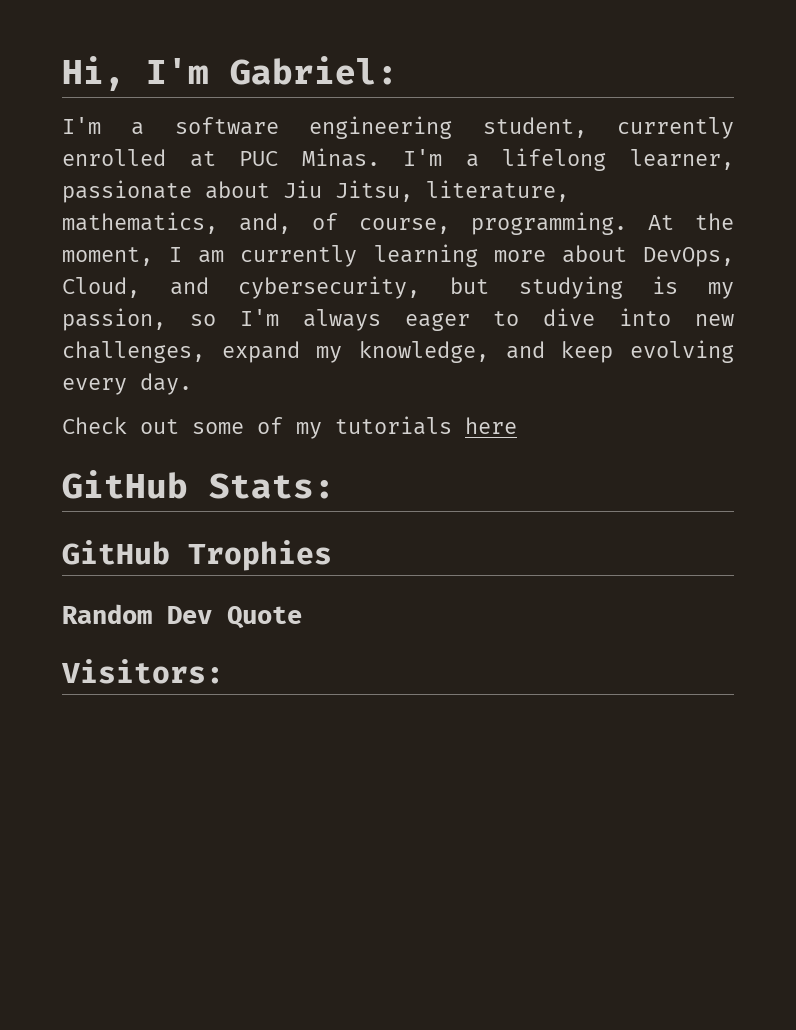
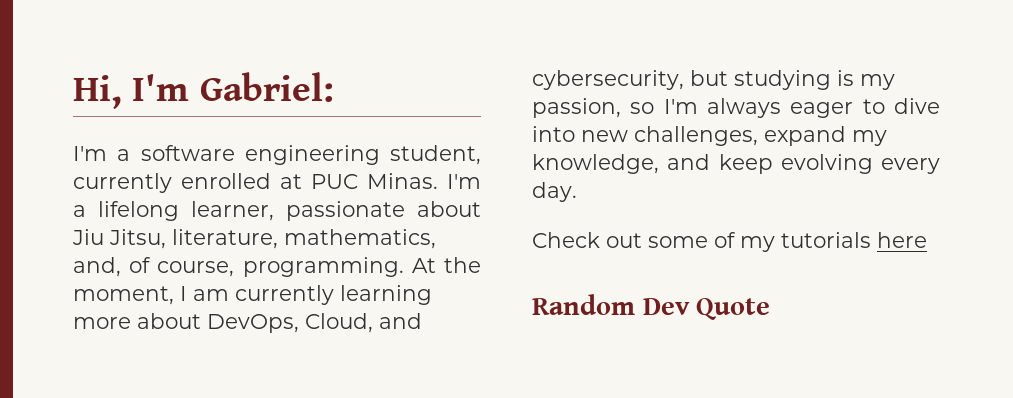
[62,470,335,499] [62,540,332,571] // GitHub Stats: // GitHub Trophies -> (927, 240) none
[61,659,224,684] // Visitors: -> (771, 309) none

